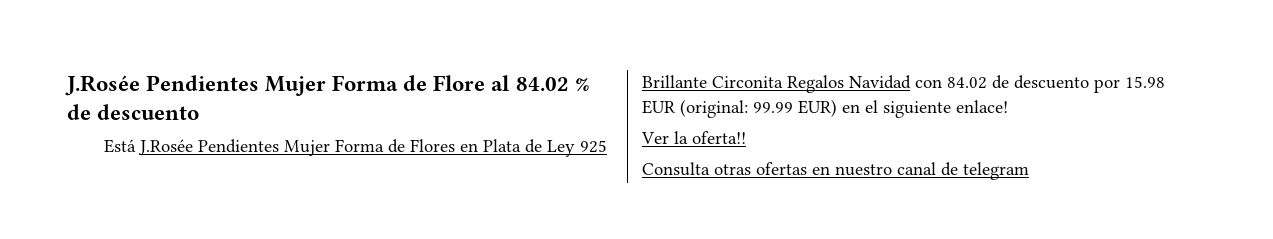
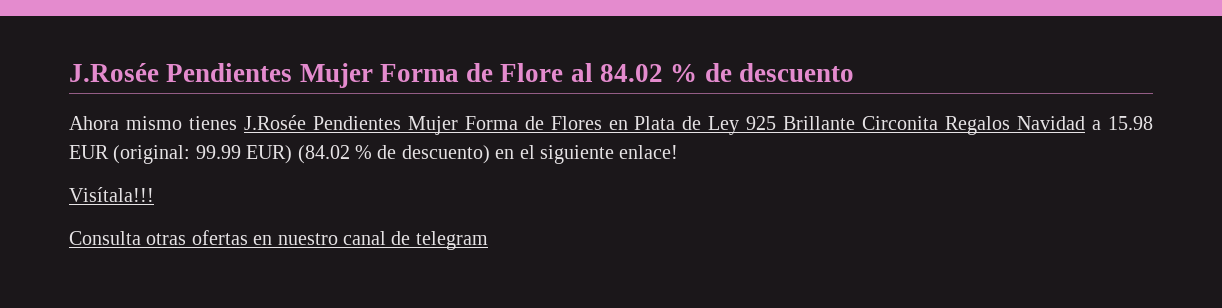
[103,139,136,153] Está -> [69,116,237,130] Ahora mismo tienes
[915,75,1120,93] con 84.02 de descuento por -> [1092,120,1102,130] a
(837, 108) none -> [297,145,490,164] (84.02 % de descuento)
[641,131,746,144] Ver la oferta!! -> [69,187,154,202] Visítala!!!

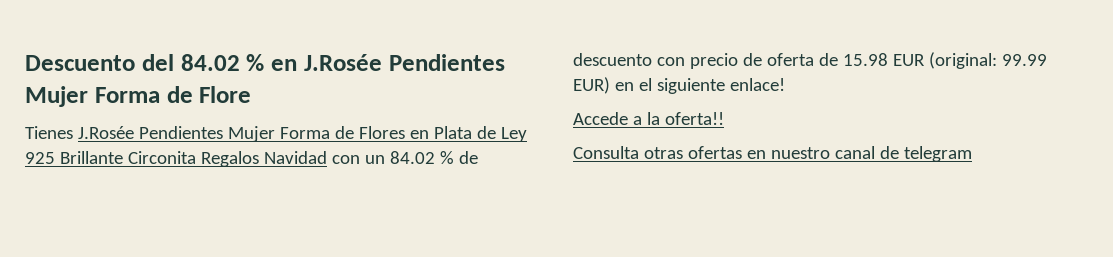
(69, 72) none -> [25,54,297,71] Descuento del 84.02 % en
[570,63,854,82] [69,116,237,130] al 84.02 % de descuento // Ahora mismo tienes -> [25,126,73,139] // Tienes
[1092,120,1102,130] a -> [331,151,478,164] [573,53,838,69] con un 84.02 % de descuento con precio de oferta de
[297,145,490,164] (84.02 % de descuento) -> (610, 85) none
[69,187,154,202] Visítala!!! -> [573,112,724,125] Accede a la oferta!!

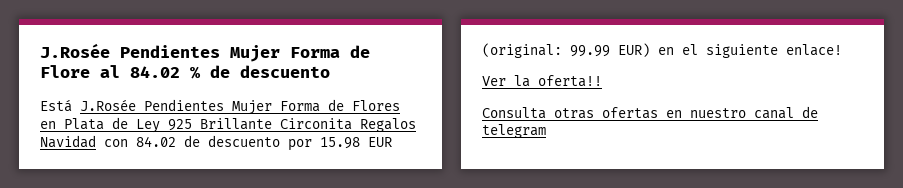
[25,54,297,71] Descuento del 84.02 % en -> (40, 50) none
[25,126,73,139] // Tienes -> [100,65,330,79] [40,99,72,112] al 84.02 % de descuento // Está
[364,151,478,164] [573,53,838,69] un 84.02 % de descuento con precio de oferta de -> [136,135,312,151] 84.02 de descuento por
[573,112,642,125] Accede a -> [482,76,506,86] Ver

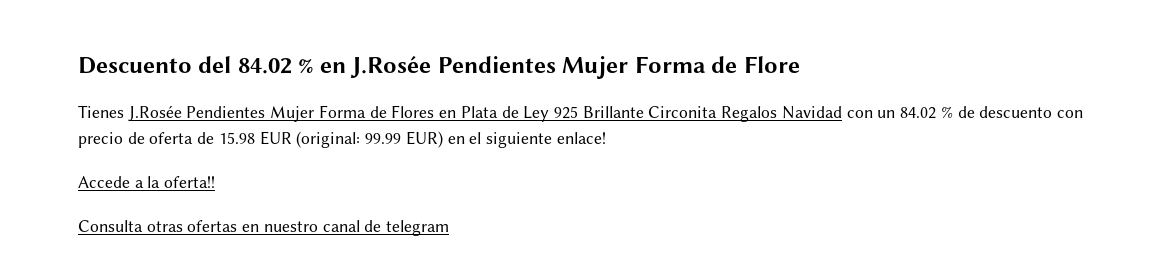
(40, 50) none -> [78,56,346,74] Descuento del 84.02 % en
[100,65,330,79] [40,99,72,112] al 84.02 % de descuento // Está -> [78,105,124,118] // Tienes
[136,135,312,151] 84.02 de descuento por -> [877,106,1084,119] [78,132,215,148] un 84.02 % de descuento con precio de oferta de
[482,76,506,86] Ver -> [78,176,144,188] Accede a

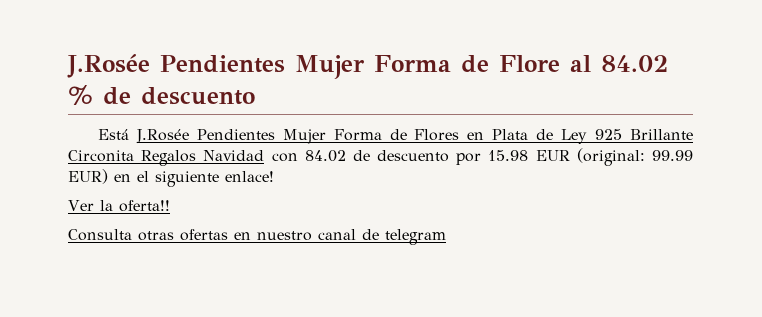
[78,56,346,74] Descuento del 84.02 % en -> (67, 66) none
[78,105,124,118] // Tienes -> [569,55,668,72] [68,85,255,105] [97,129,129,140] al 84.02 % de descuento // Está
[877,106,1084,119] [78,132,215,148] un 84.02 % de descuento con precio de oferta de -> [304,150,482,165] 84.02 de descuento por
[78,176,144,188] Accede a -> [68,200,94,211] Ver

